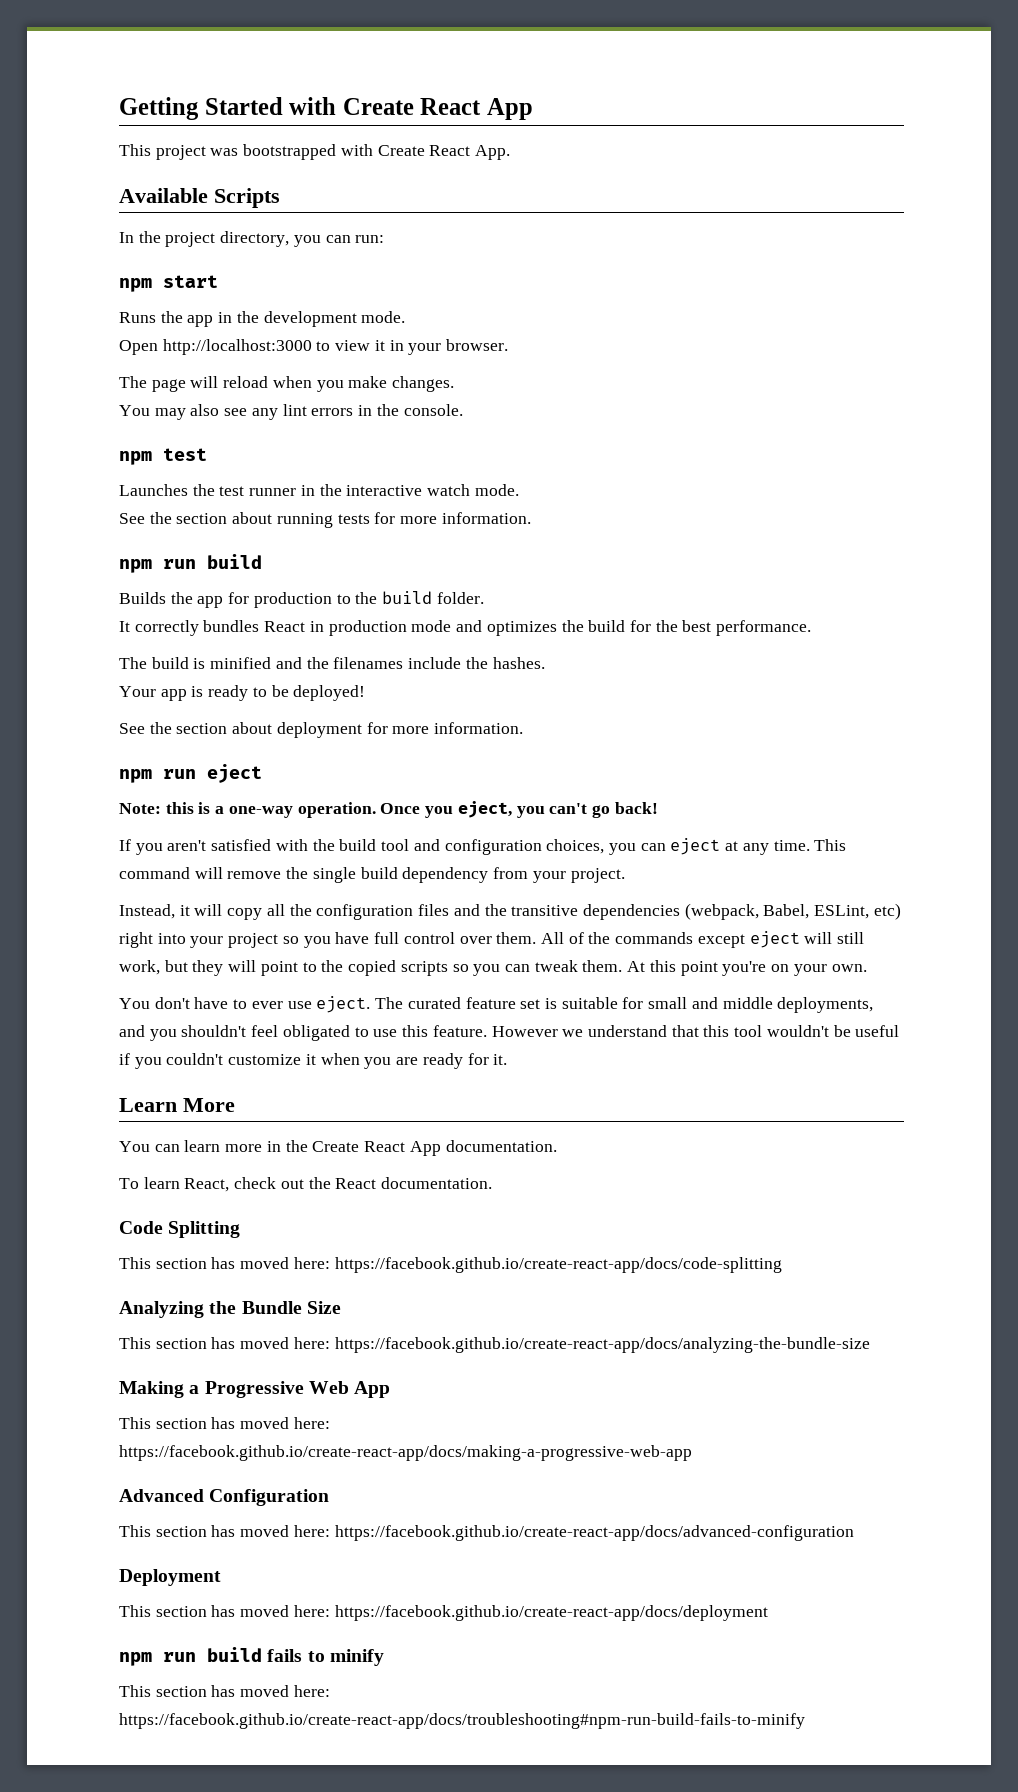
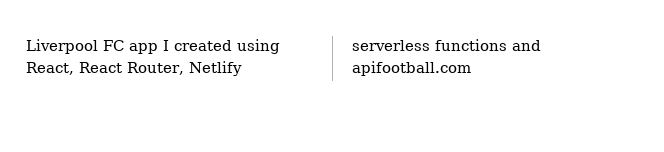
[119,97,534,120] [119,144,511,160] [119,188,280,208] [119,231,385,247] [119,275,218,292] [119,311,406,327] [119,339,509,355] [119,376,455,392] [119,404,463,420] [119,448,207,465] [119,484,519,496] [119,512,531,528] [119,554,262,573] [119,591,484,608] [119,620,812,636] [119,657,545,669] [119,685,366,701] [119,722,524,738] [119,764,262,783] [119,801,658,818] [119,838,847,855] [119,867,625,883] [119,903,901,920] [119,931,865,948] [119,960,867,976] [119,996,874,1013] [119,1025,900,1041] [119,1053,508,1069] [119,1098,235,1112] [119,1140,557,1156] [119,1177,493,1192] [119,1221,241,1238] [119,1257,782,1273] [119,1301,341,1318] [119,1337,870,1353] [119,1381,391,1398] [119,1417,330,1429] [119,1445,692,1461] [119,1489,330,1506] [119,1525,854,1541] [119,1569,221,1586] [119,1605,768,1621] [119,1647,384,1666] [119,1685,330,1697] [119,1713,805,1729] Getting Started with Create React App // This project was bootstrapped with Create React App. // Available Scripts // In the project directory, you can run: // npm start // Runs the app in the development mode. // Open http://localhost:3000 to view it in your browser. // The page will reload when you make changes. // You may also see any lint errors in the console. // npm test // Launches the test runner in the interactive watch mode. // See the section about running tests for more information. // npm run build // Builds the app for production to the build folder. // It correctly bundles React in production mode and optimizes the build for the best performance. // The build is minified and the filenames include the hashes. // Your app is ready to be deployed! // See the section about deployment for more information. // npm run eject // Note: this is a one-way operation. Once you eject, you can't go back! // If you aren't satisfied with the build tool and configuration choices, you can eject at any time. This command will remove the single build dependency from your project. // Instead, it will copy all the configuration files and the transitive dependencies (webpack, Babel, ESLint, etc) right into your project so you have full control over them. All of the commands except eject will still work, but they will point to the copied scripts so you can tweak them. At this point you're on your own. // You don't have to ever use eject. The curated feature set is suitable for small and middle deployments, and you shouldn't feel obligated to use this feature. However we understand that this tool wouldn't be useful if you couldn't customize it when you are ready for it. // Learn More // You can learn more in the Create React App documentation. // To learn React, check out the React documentation. // Code Splitting // This section has moved here: https://facebook.github.io/create-react-app/docs/code-splitting // Analyzing the Bundle Size // This section has moved here: https://facebook.github.io/create-react-app/docs/analyzing-the-bundle-size // Making a Progressive Web App // This section has moved here: https://facebook.github.io/create-react-app/docs/making-a-progressive-web-app // Advanced Configuration // This section has moved here: https://facebook.github.io/create-react-app/docs/advanced-configuration // Deployment // This section has moved here: https://facebook.github.io/create-react-app/docs/deployment // npm run build fails to minify // This section has moved here: https://facebook.github.io/create-react-app/docs/troubleshooting#npm-run-build-fails-to-minify -> [26,39,280,54] [26,61,242,76] [352,39,541,51] [352,61,471,76] Liverpool FC app I created using React, React Router, Netlify serverless functions and apifootball.com

